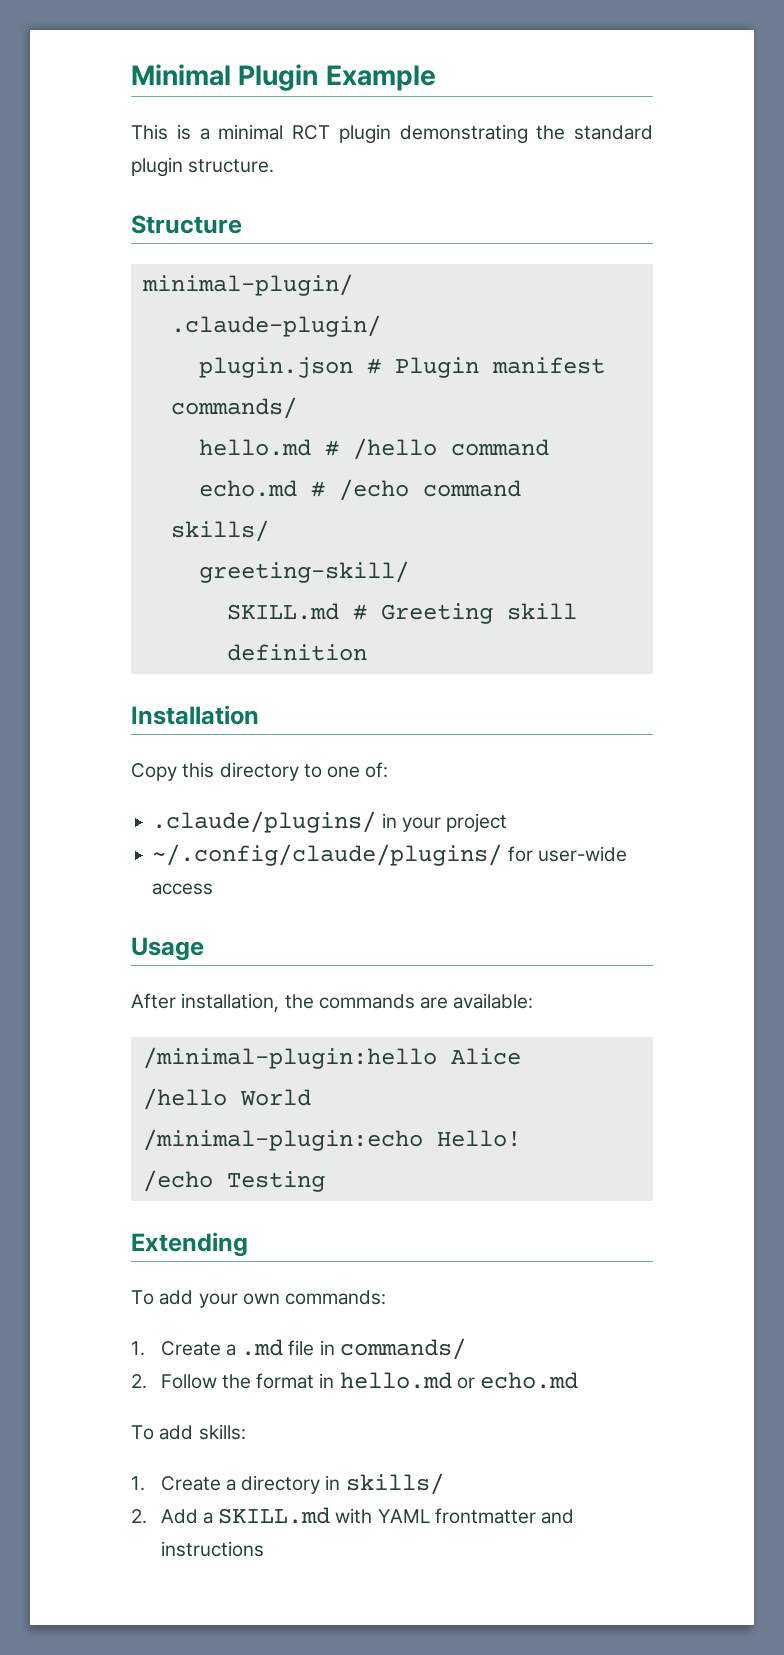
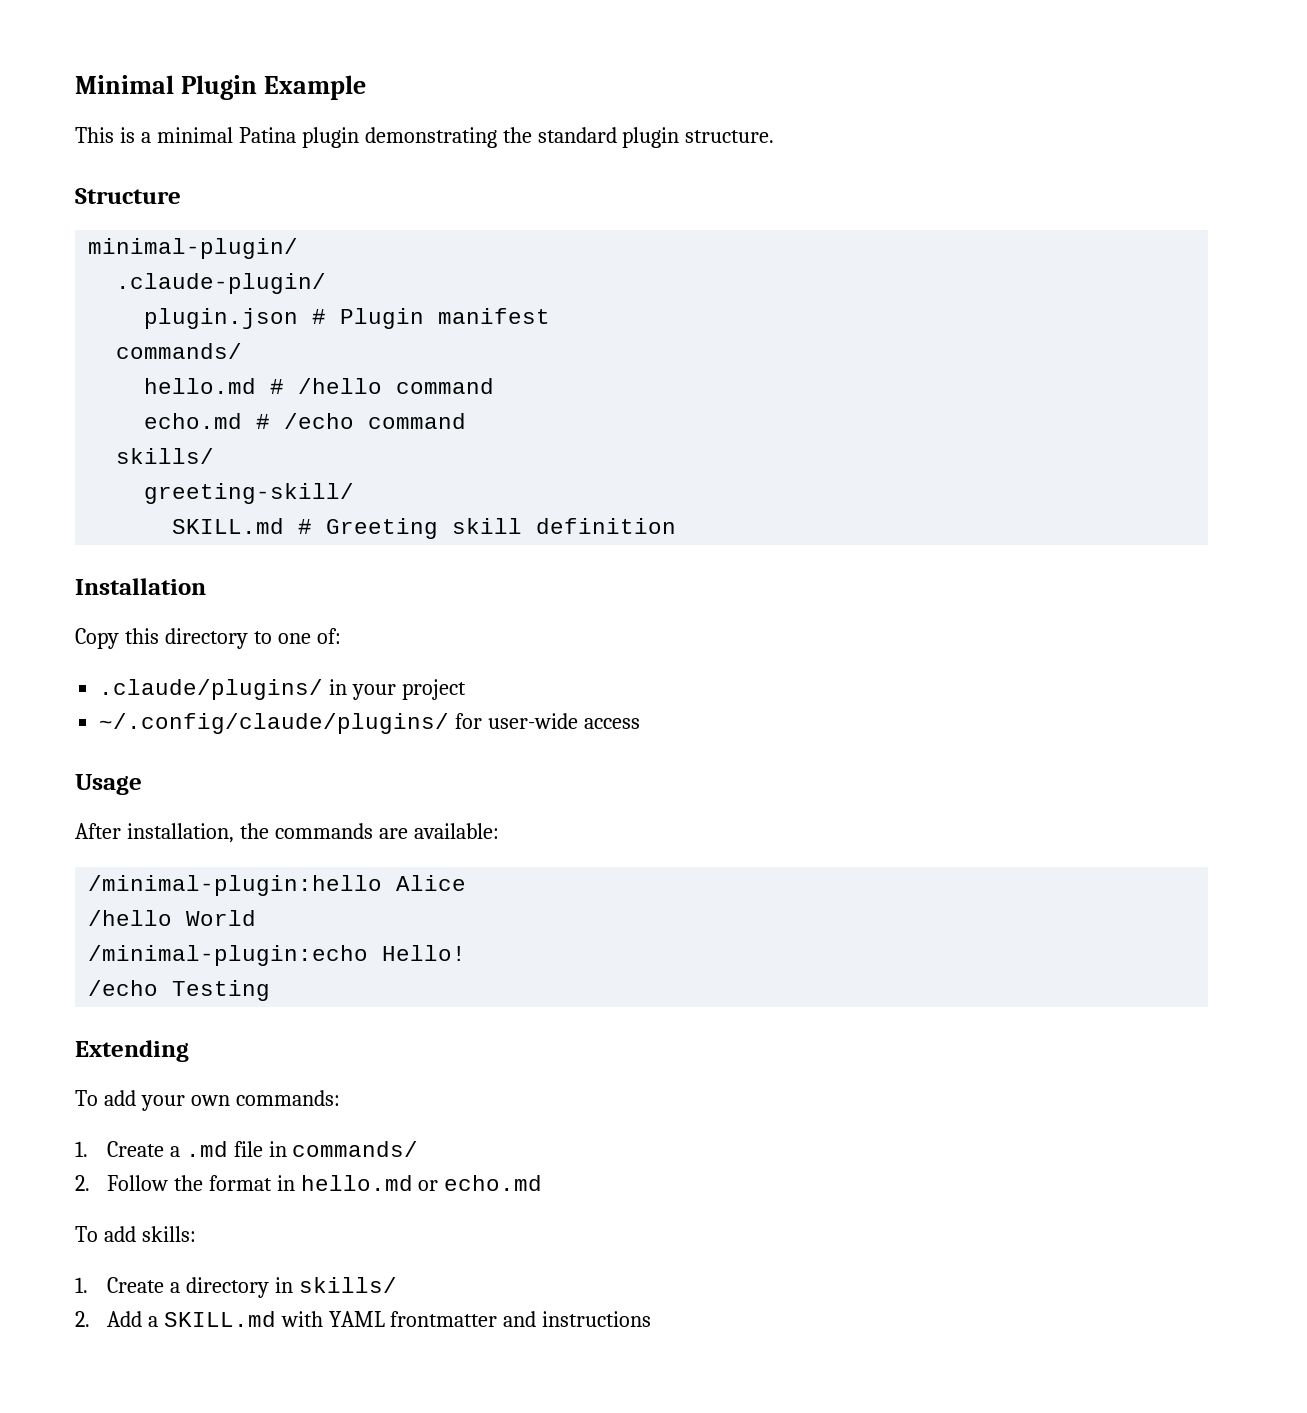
[292,125,330,140] RCT -> [238,127,296,143] Patina

